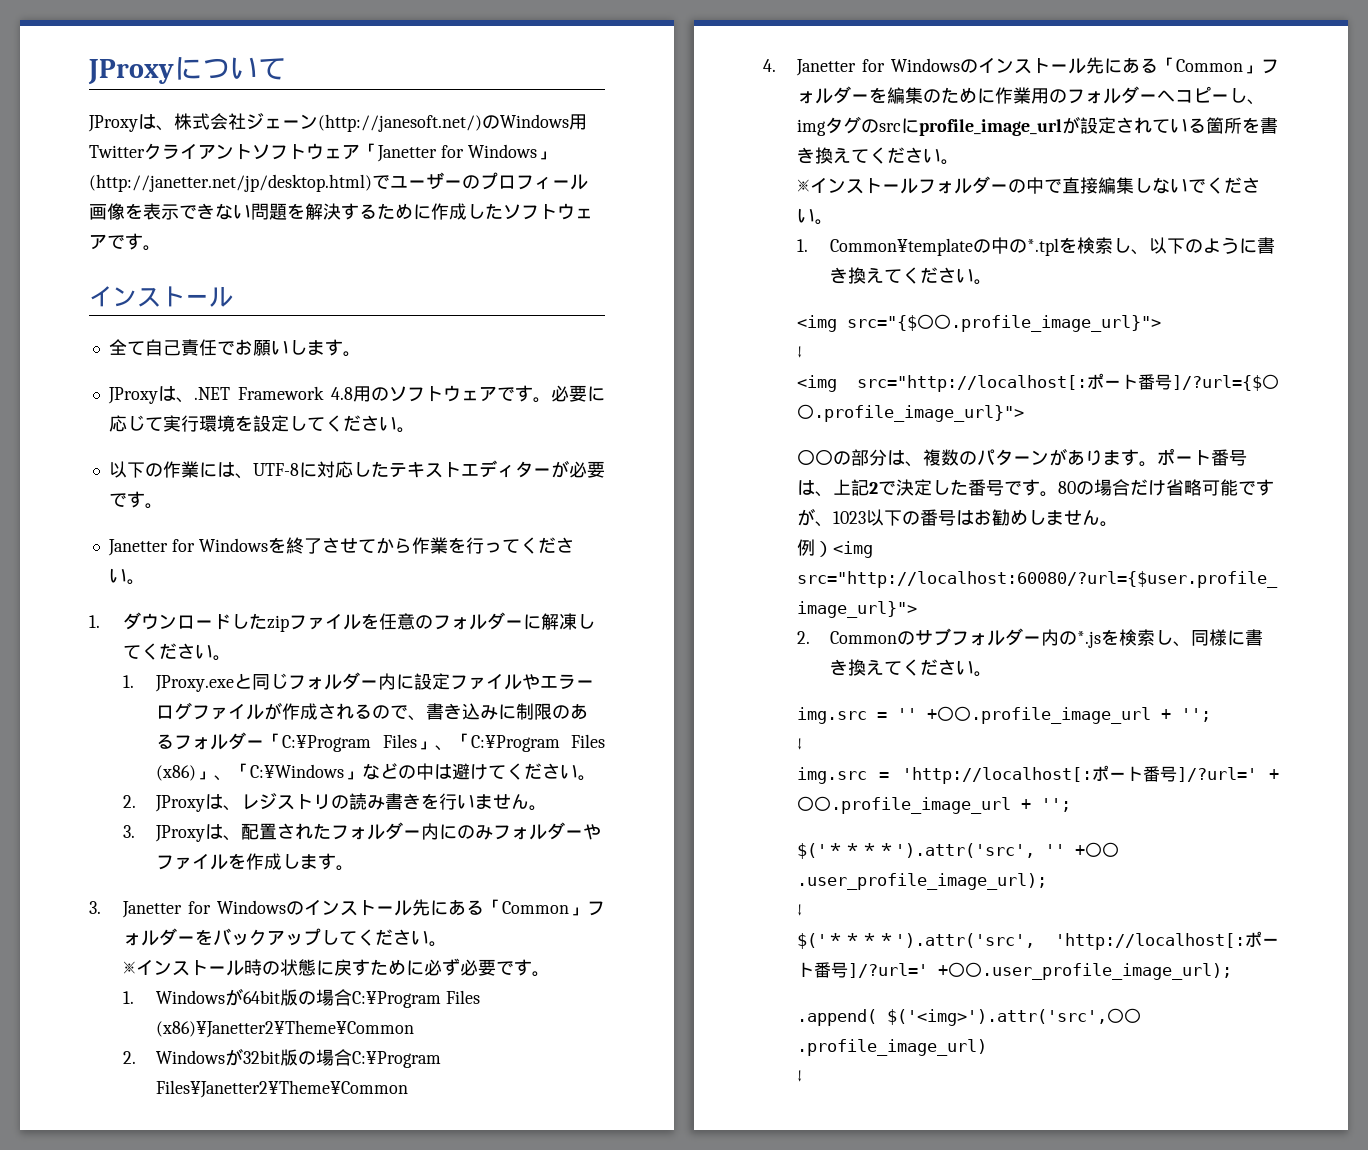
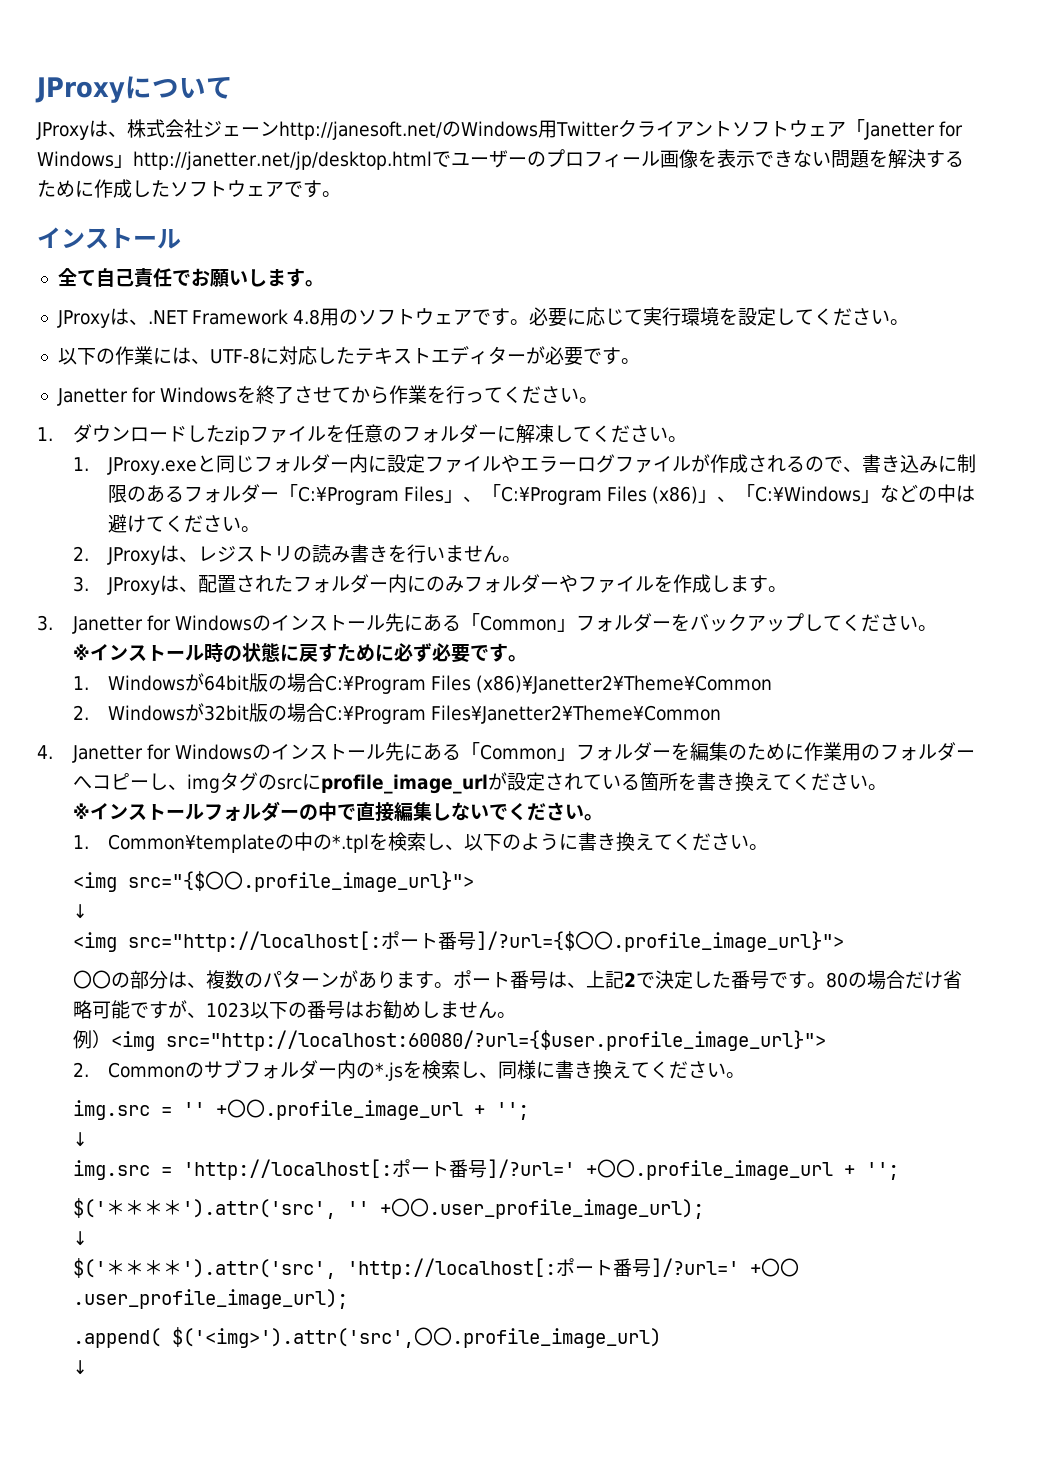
[318,114,482,132] (http://janesoft.net/) -> [279,121,442,140] http://janesoft.net/
[89,174,372,192] (http://janetter.net/jp/desktop.html) -> [133,151,432,170] http://janetter.net/jp/desktop.html

